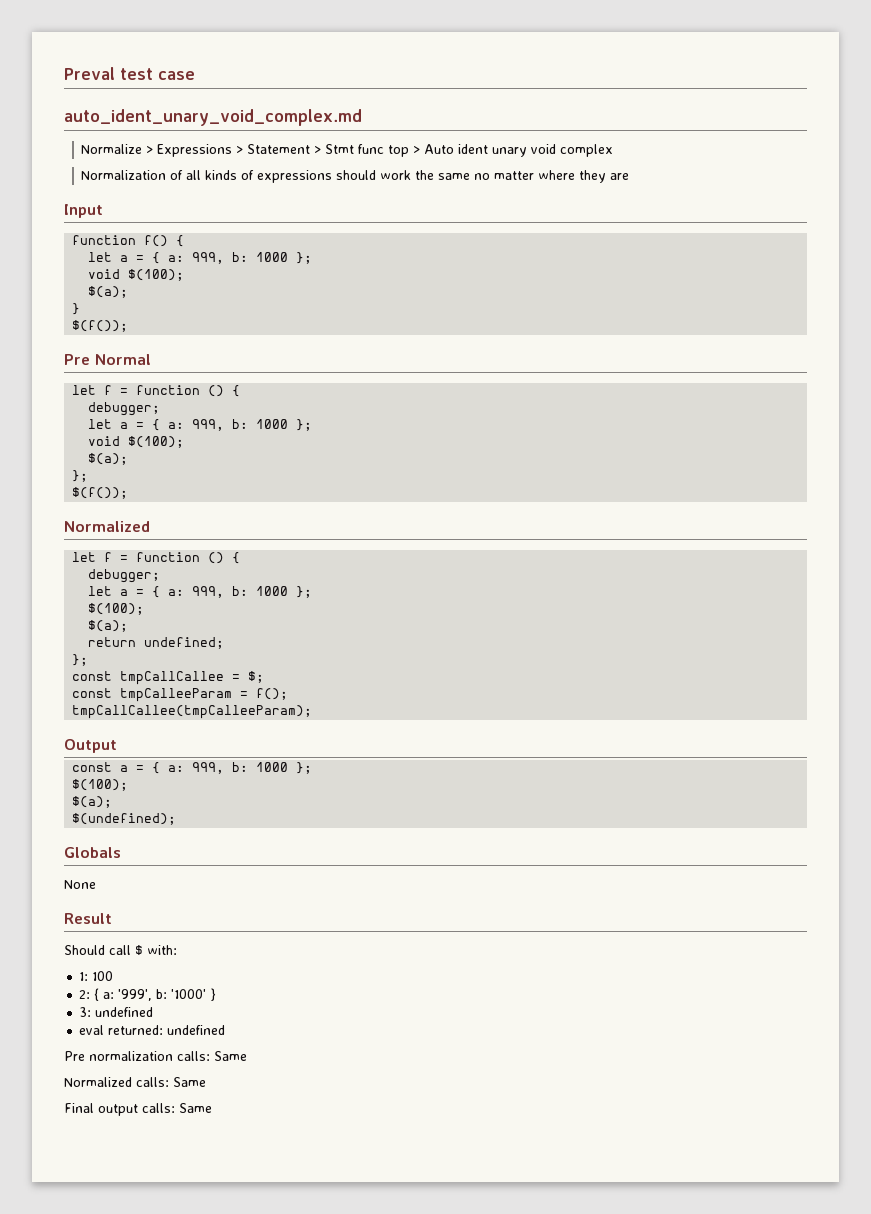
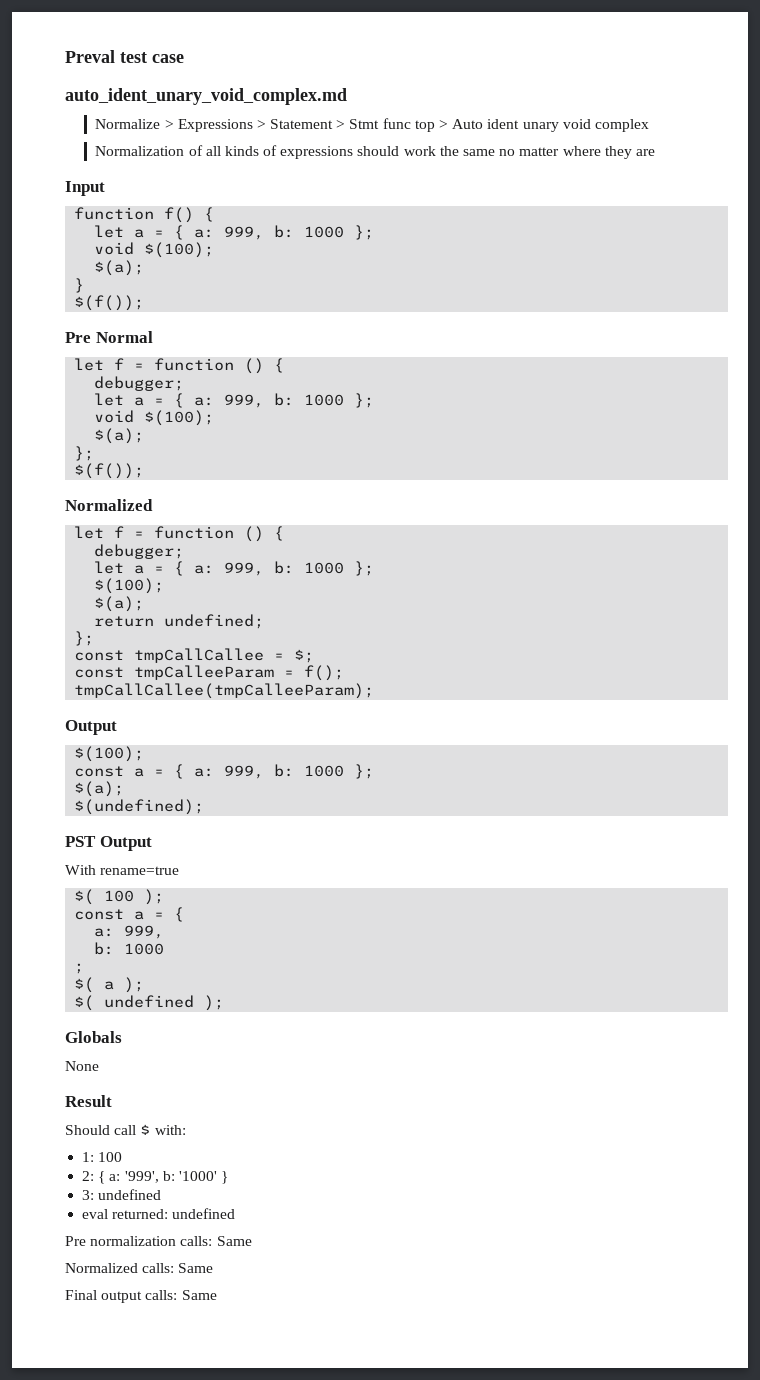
(117, 746) none -> [74,746,145,762] // $(100);
[72,779,129,791] // $(100); -> (375, 771) none
(177, 819) none -> [65,836,152,851] [65,865,180,875] [74,889,165,905] [74,907,185,922] [94,925,165,939] [94,942,165,955] [74,963,85,974] [74,977,145,993] [74,995,225,1011] // PST Output // With rename=true // $( 100 ); // const a = { // a: 999, // b: 1000 // ; // $( a ); // $( undefined );

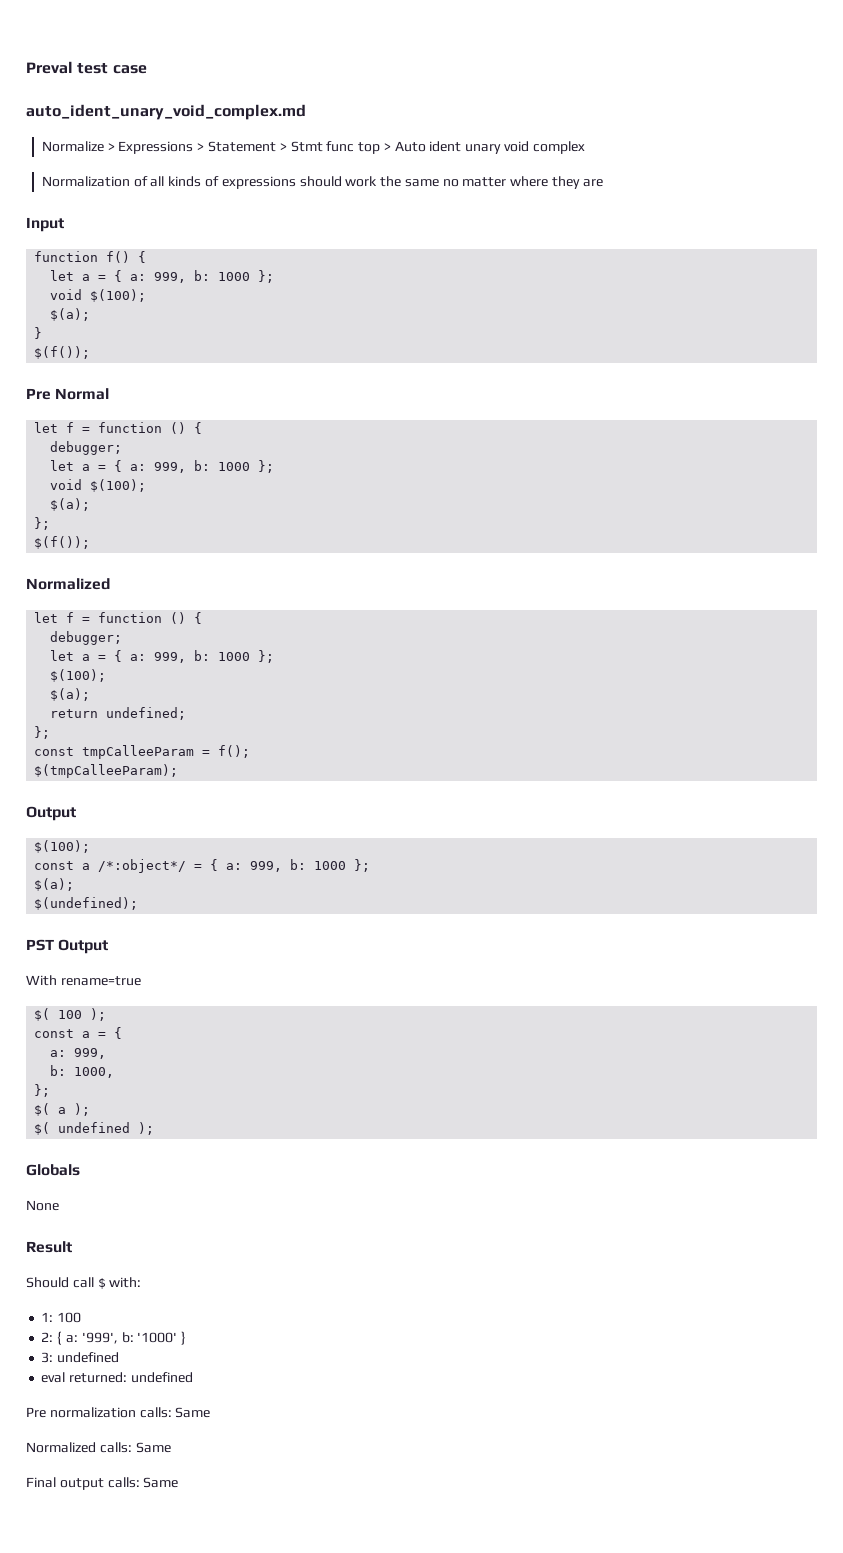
[74,648,315,663] // const tmpCallCallee = $; -> (51, 732) none
[74,683,375,699] tmpCallCallee(tmpCalleeParam); -> [34,764,179,778] $(tmpCalleeParam);
(145, 772) none -> [98,859,187,873] /*:object*/
[124,943,165,955] [74,963,85,974] 1000 // ; -> [74,1067,115,1078] [34,1084,51,1097] 1000, // };

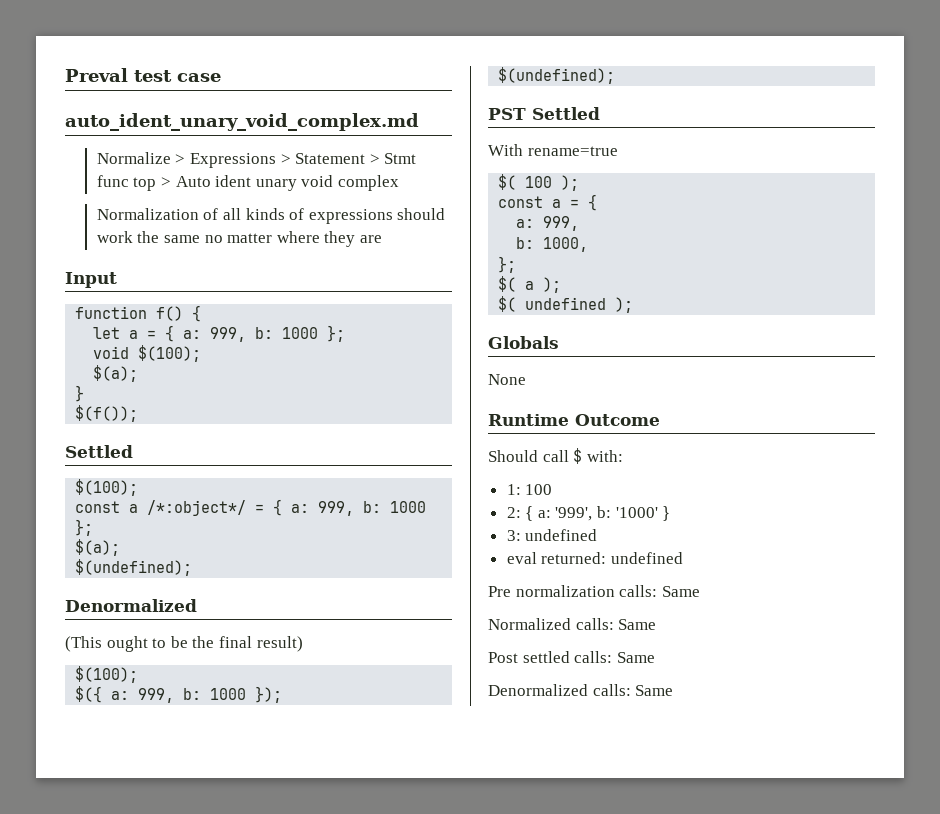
[26,388,110,400] [34,422,203,434] [50,441,123,455] [50,460,275,473] [50,479,147,492] [50,498,91,511] [34,517,51,530] [34,536,91,549] [26,578,110,590] [34,612,203,624] [50,631,123,645] [50,650,275,663] [50,669,107,682] [50,688,91,701] [50,707,187,720] [34,726,51,739] [34,745,251,759] [34,764,179,778] [26,806,76,821] Pre Normal // let f = function () { // debugger; // let a = { a: 999, b: 1000 }; // void $(100); // $(a); // }; // $(f()); // Normalized // let f = function () { // debugger; // let a = { a: 999, b: 1000 }; // $(100); // $(a); // return undefined; // }; // const tmpCalleeParam = f(); // $(tmpCalleeParam); // Output -> [65,445,133,458] Settled
(139, 903) none -> [65,599,197,612] [65,636,303,652] [75,666,139,683] [75,686,283,703] [498,67,616,84] // Denormalized // (This ought to be the final result) // $(100); // $({ a: 999, b: 1000 }); // $(undefined);
[58,939,109,954] Output -> [532,107,600,120] Settled
[26,1241,72,1253] Result -> [488,414,660,426] Runtime Outcome
[26,1477,179,1490] Final output calls: Same -> [488,651,655,663] [488,684,674,696] Post settled calls: Same // Denormalized calls: Same

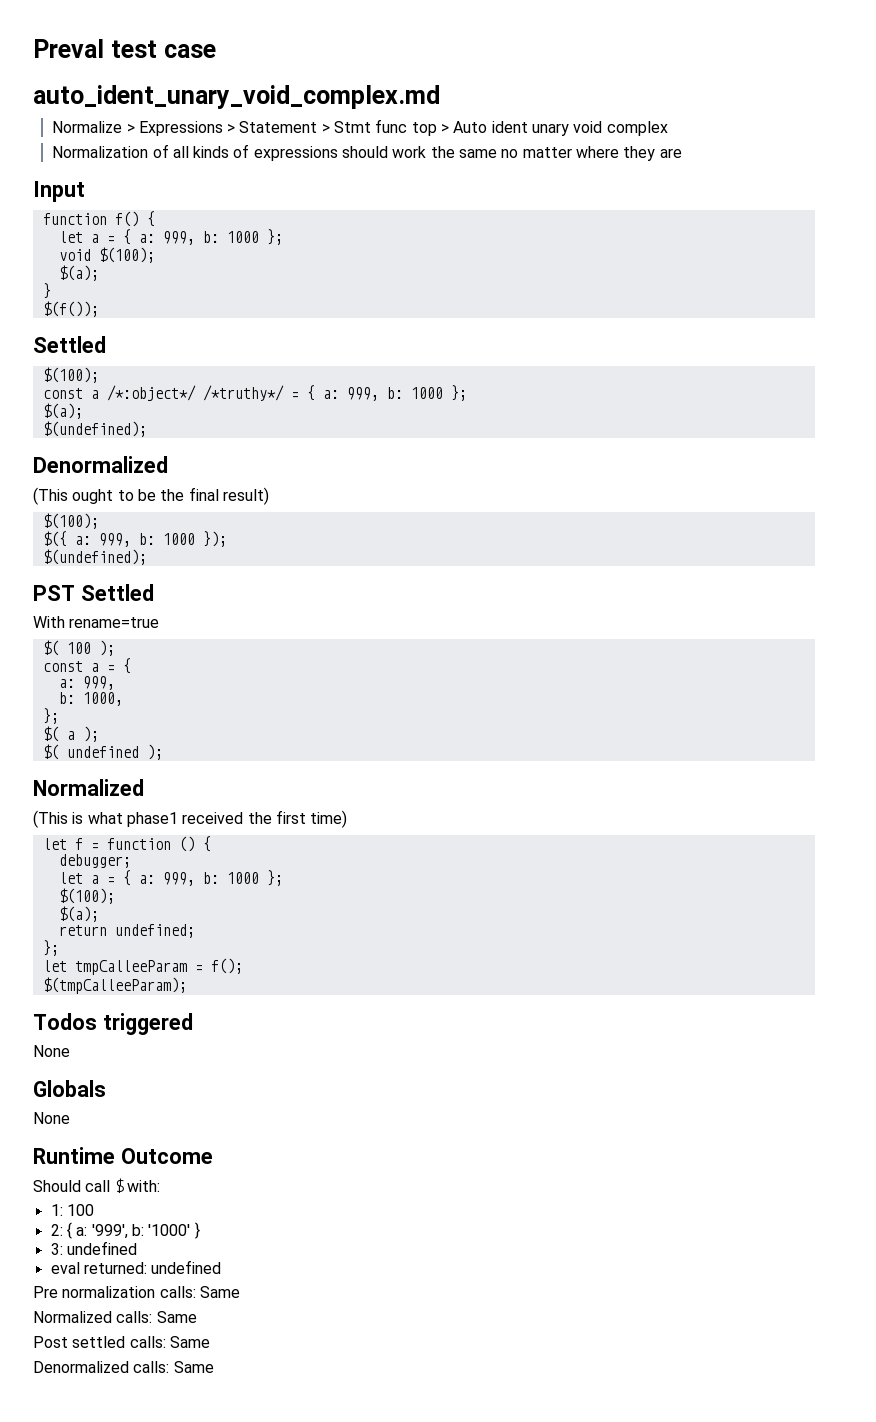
(247, 508) none -> [202,385,284,401] /*truthy*/
(634, 305) none -> [33,779,144,796] [33,810,348,828] [42,836,211,852] [58,854,131,868] [58,870,283,886] [58,888,115,904] [58,906,99,922] [58,924,195,938] [42,940,59,956] [42,958,243,975] [42,977,187,994] [33,1013,193,1035] [33,1045,70,1057] // Normalized // (This is what phase1 received the first time) // let f = function () { // debugger; // let a = { a: 999, b: 1000 }; // $(100); // $(a); // return undefined; // }; // let tmpCalleeParam = f(); // $(tmpCalleeParam); // Todos triggered // None

